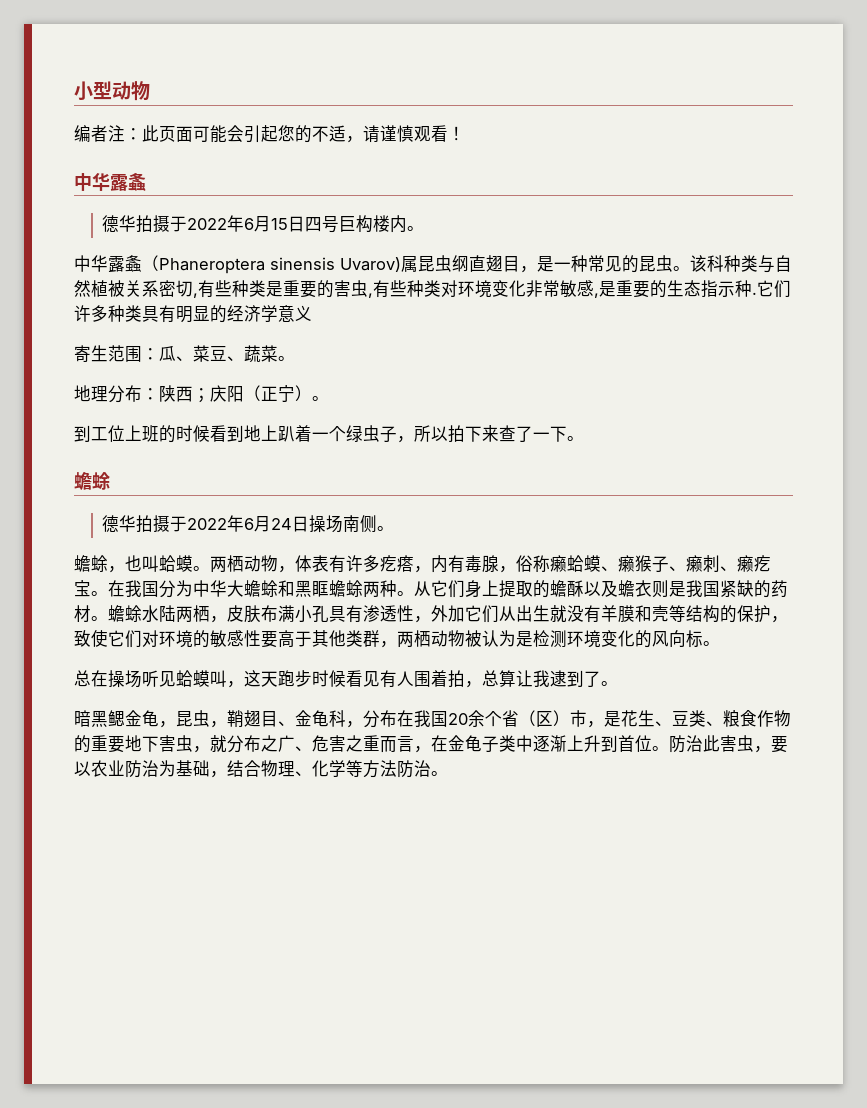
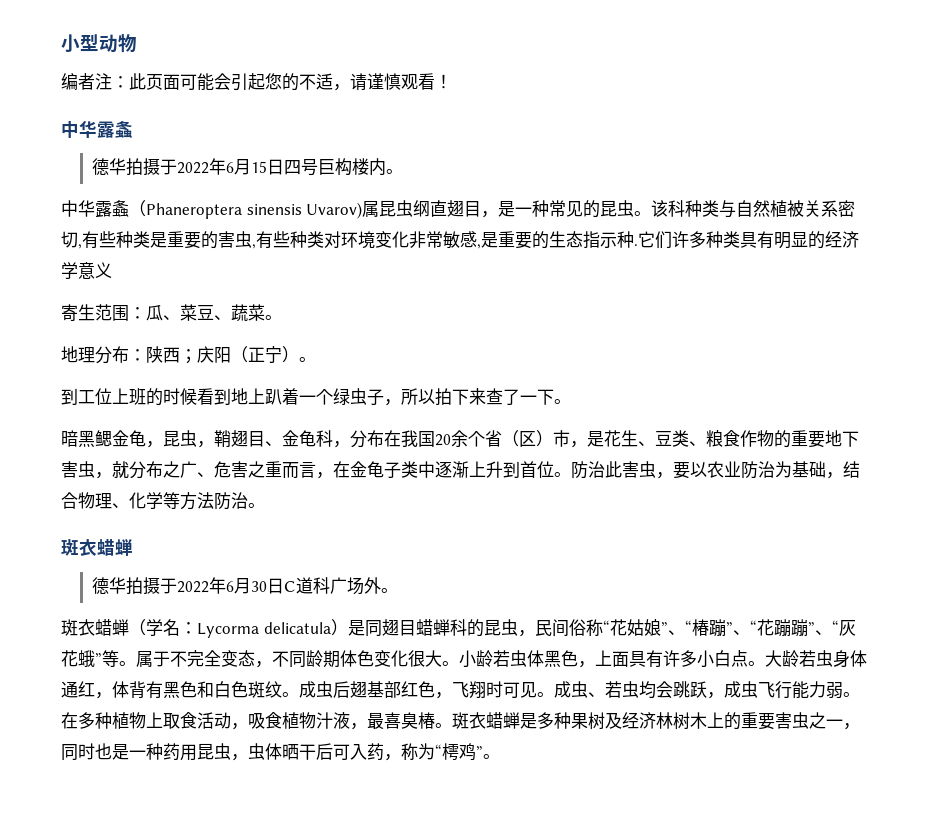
[74,472,110,490] [102,515,395,533] [74,555,771,573] [74,580,788,598] [74,605,788,623] [74,630,720,648] [74,670,618,688] // 蟾蜍 // 德华拍摄于2022年6月24日操场南侧。 // 蟾蜍，也叫蛤蟆。两栖动物，体表有许多疙瘩，内有毒腺，俗称癞蛤蟆、癞猴子、癞刺、癞疙宝。在我国分为中华大蟾蜍和黑眶蟾蜍两种。从它们身上提取的蟾酥以及蟾衣则是我国紧缺的药材。蟾蜍水陆两栖，皮肤布满小孔具有渗透性，外加它们从出生就没有羊膜和壳等结构的保护，致使它们对环境的敏感性要高于其他类群，两栖动物被认为是检测环境变化的风向标。 // 总在操场听见蛤蟆叫，这天跑步时候看见有人围着拍，总算让我逮到了。 -> (571, 401) none
(448, 773) none -> [61,539,133,556] [92,577,399,595] [61,619,856,638] [61,650,867,668] [61,681,860,699] [61,712,860,730] [61,743,500,761] // 斑衣蜡蝉 // 德华拍摄于2022年6月30日C道科广场外。 // 斑衣蜡蝉（学名：Lycorma delicatula）是同翅目蜡蝉科的昆虫，民间俗称“花姑娘”、“椿蹦”、“花蹦蹦”、“灰花蛾”等。属于不完全变态，不同龄期体色变化很大。小龄若虫体黑色，上面具有许多小白点。大龄若虫身体通红，体背有黑色和白色斑纹。成虫后翅基部红色，飞翔时可见。成虫、若虫均会跳跃，成虫飞行能力弱。在多种植物上取食活动，吸食植物汁液，最喜臭椿。斑衣蜡蝉是多种果树及经济林树木上的重要害虫之一，同时也是一种药用昆虫，虫体晒干后可入药，称为“樗鸡”。

